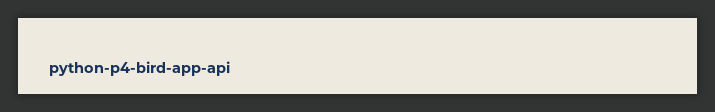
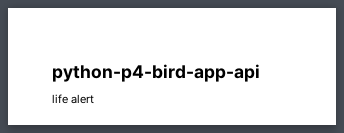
(230, 68) none -> [52,94,95,104] // life alert

